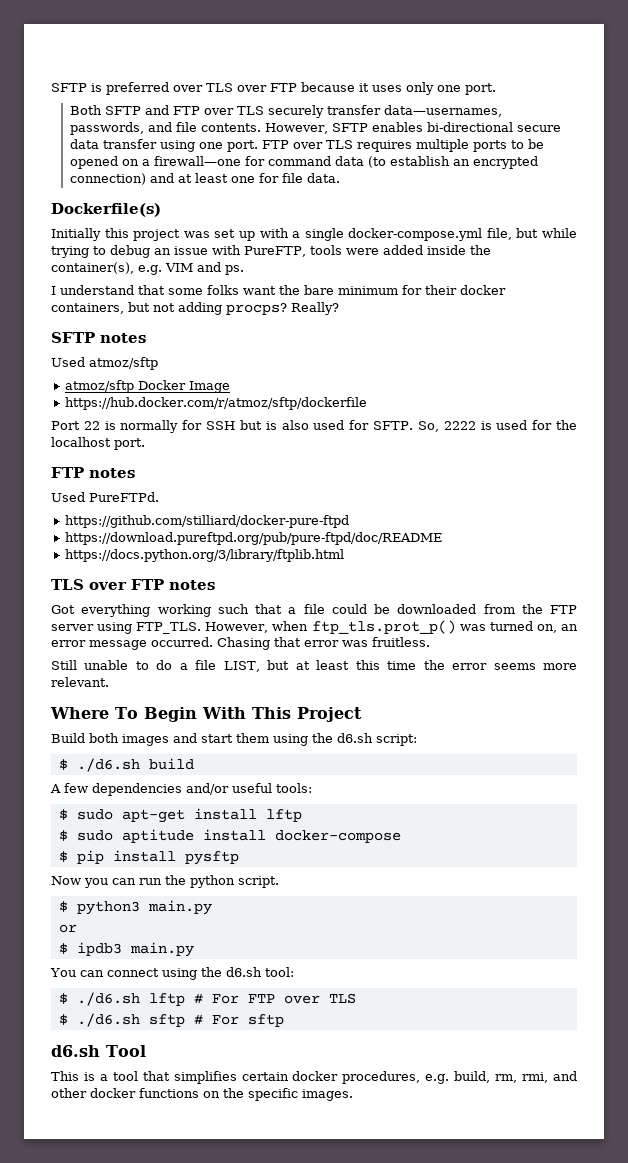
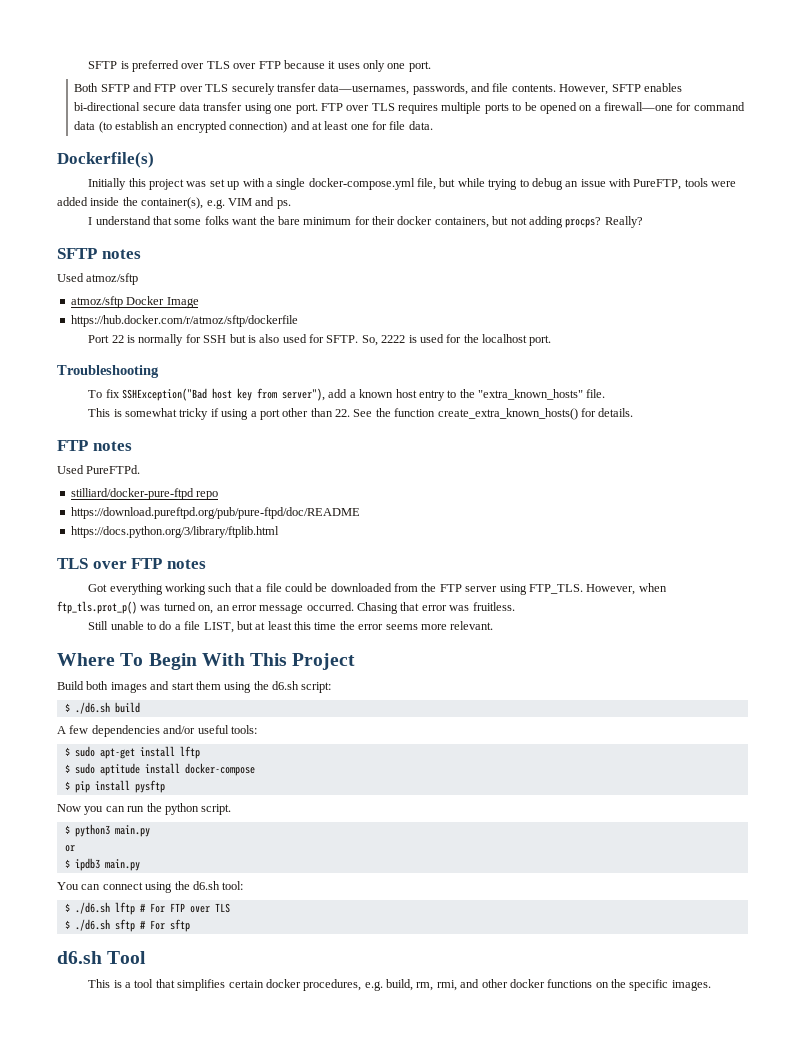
(145, 444) none -> [57,365,159,378] [88,388,606,401] [88,408,634,420] // Troubleshooting // To fix SSHException("Bad host key from server"), add a known host entry to the "extra_known_hosts" file. // This is somewhat tricky if using a port other than 22. See the function create_extra_known_hosts() for details.
[64,515,349,528] https://github.com/stilliard/docker-pure-ftpd -> [70,488,219,500] stilliard/docker-pure-ftpd repo

